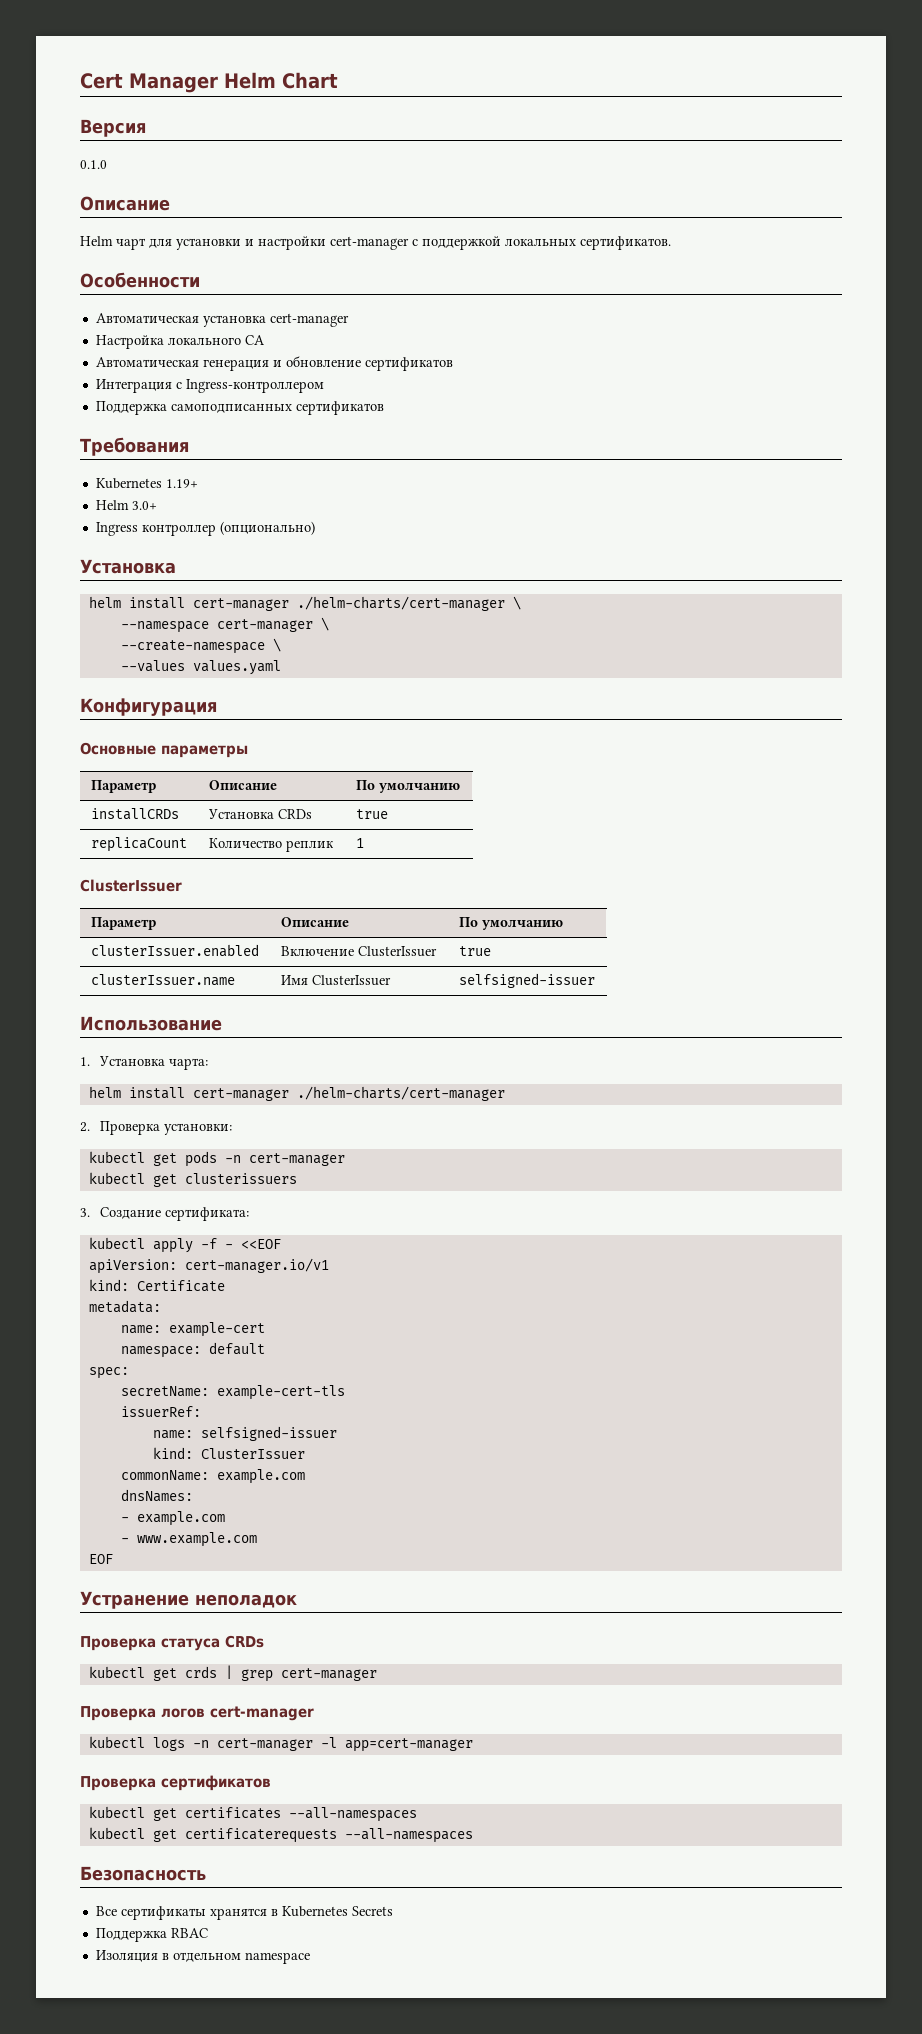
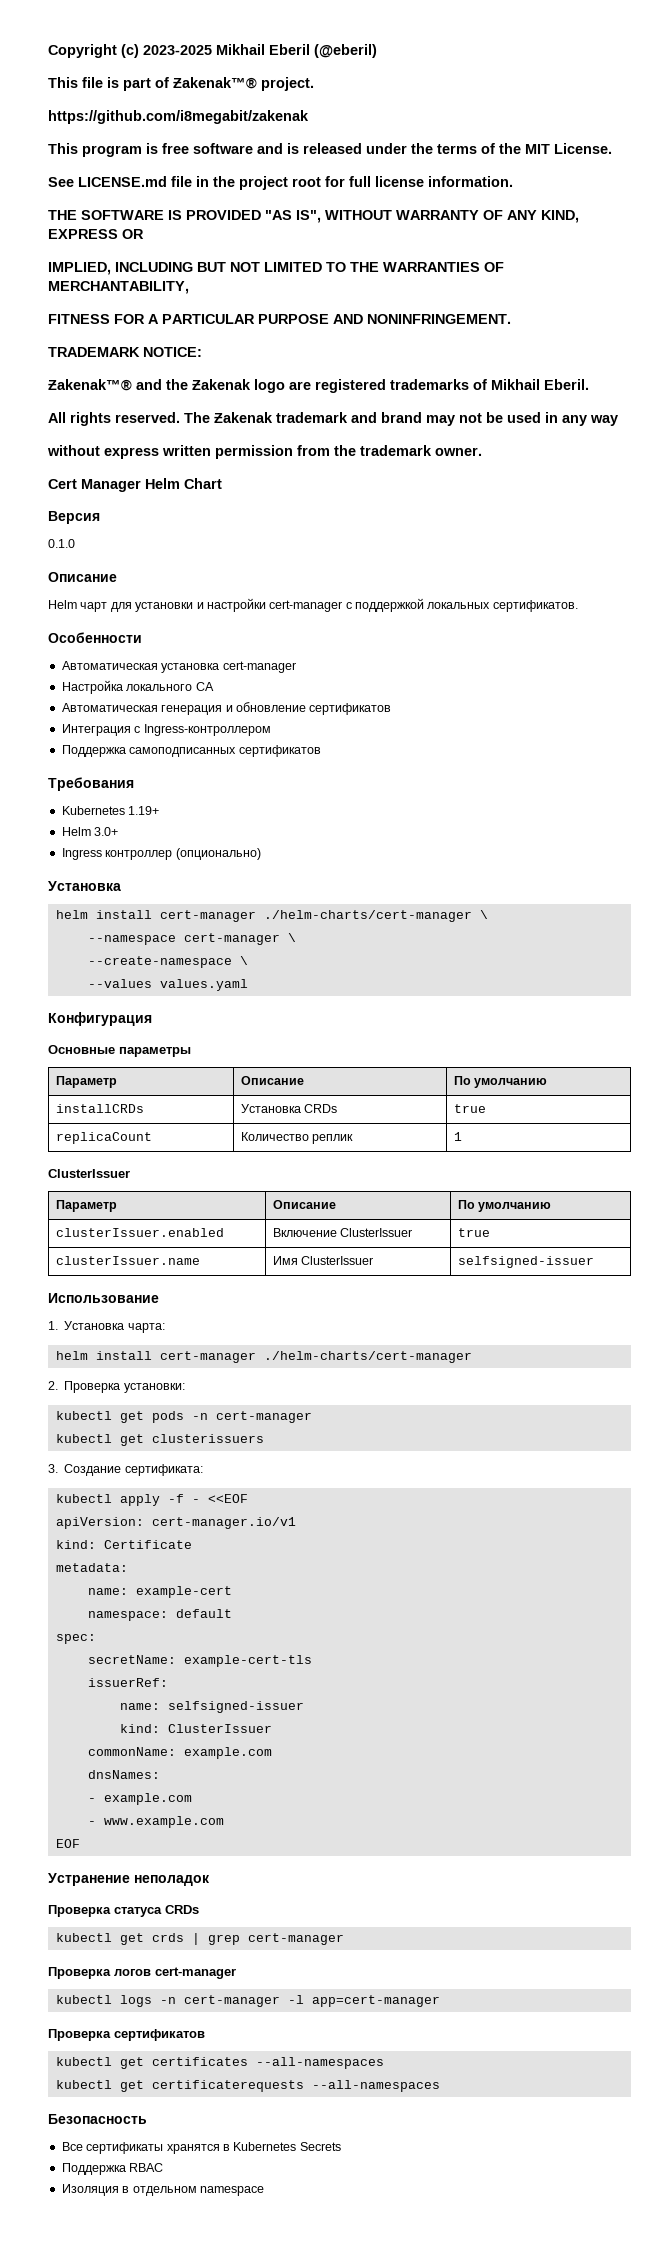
(80, 81) none -> [48,44,377,58] [48,77,314,91] [48,110,309,124] [48,143,612,157] [48,176,513,190] [48,210,579,223] [48,229,144,239] [48,262,504,275] [48,281,189,294] [48,314,511,324] [48,347,202,357] [48,379,589,393] [48,412,618,426] [47,445,482,459] Copyright (c) 2023-2025 Mikhail Eberil (@eberil) // This file is part of Ƶakenak™® project. // https://github.com/i8megabit/zakenak // This program is free software and is released under the terms of the MIT License. // See LICENSE.md file in the project root for full license information. // THE SOFTWARE IS PROVIDED "AS IS", WITHOUT WARRANTY OF ANY KIND, EXPRESS OR // IMPLIED, INCLUDING BUT NOT LIMITED TO THE WARRANTIES OF MERCHANTABILITY, // FITNESS FOR A PARTICULAR PURPOSE AND NONINFRINGEMENT. // TRADEMARK NOTICE: // Ƶakenak™® and the Ƶakenak logo are registered trademarks of Mikhail Eberil. // All rights reserved. The Ƶakenak trademark and brand may not be used in any way // without express written permission from the trademark owner. //

